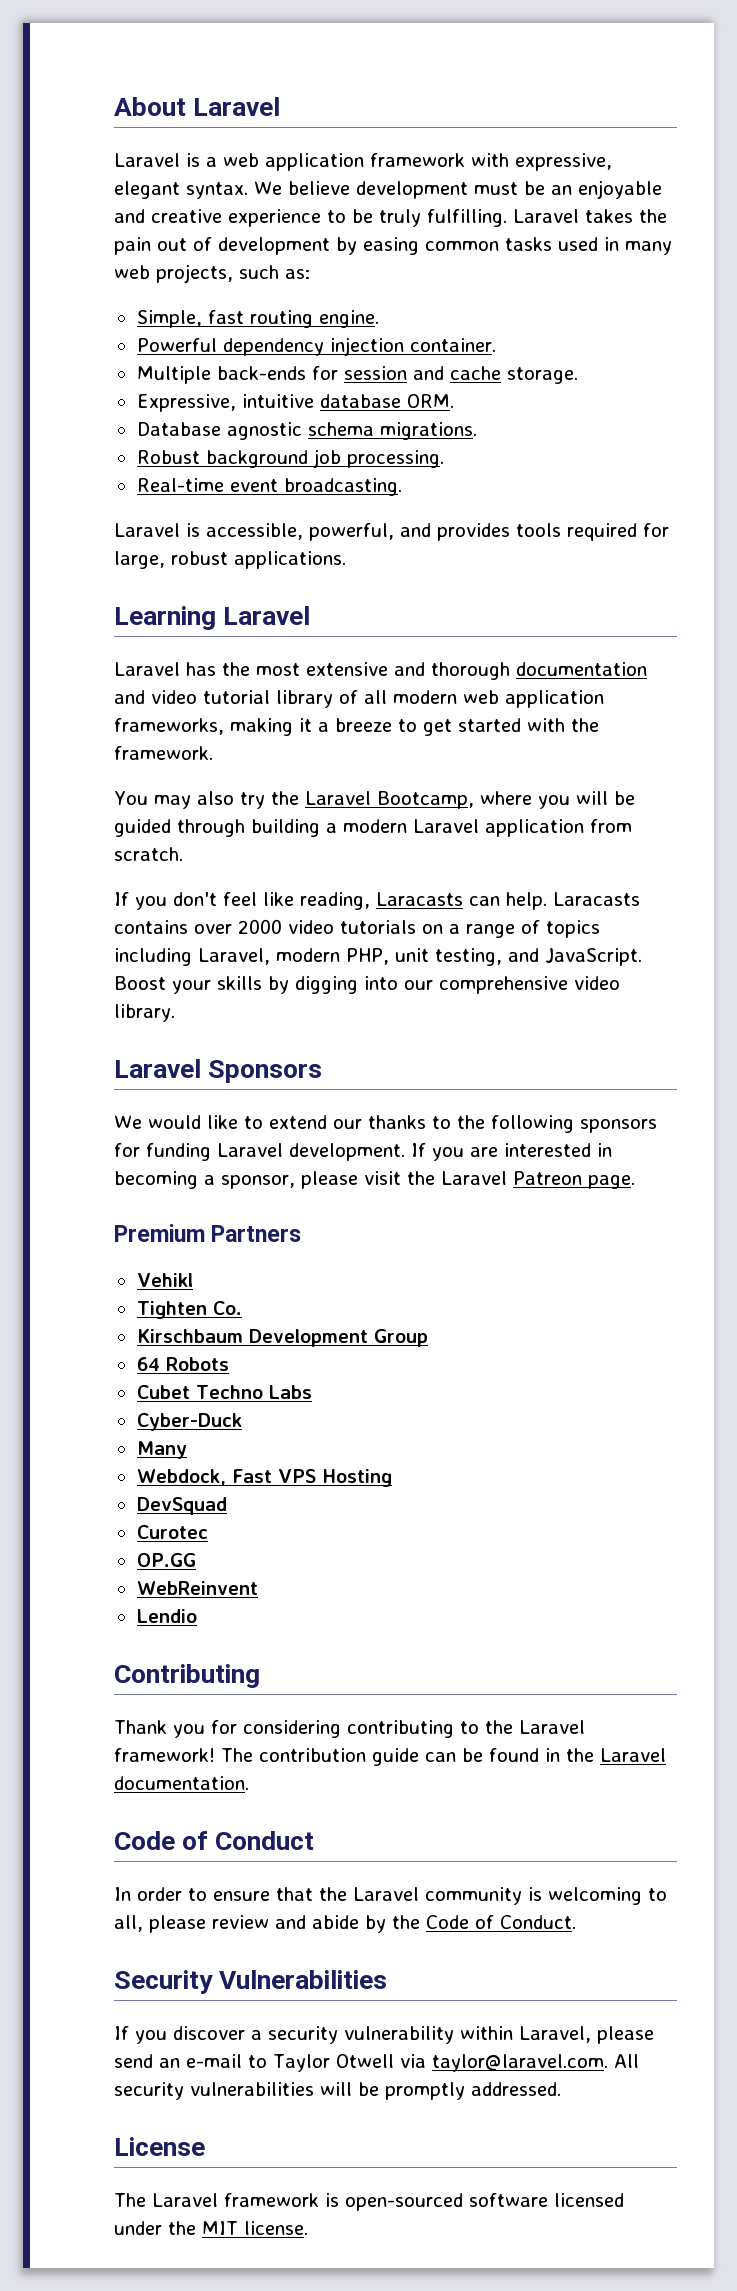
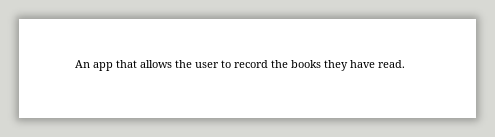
[114,97,281,116] [114,153,612,171] [114,180,662,199] [114,209,667,227] [114,237,672,255] [114,264,310,283] [136,310,379,328] [136,337,496,356] [136,366,578,384] [136,394,454,412] [136,422,477,440] [136,449,444,468] [136,478,402,496] [114,523,669,541] [114,551,346,569] [114,606,311,630] [114,662,647,680] [114,690,604,708] [114,718,599,736] [114,746,213,760] [114,791,635,809] [114,819,632,837] [114,847,183,861] [114,892,640,910] [114,919,600,938] [114,948,642,966] [114,976,620,994] [114,1004,175,1022] [114,1059,323,1083] [114,1115,657,1133] [114,1143,612,1161] [114,1171,635,1189] [114,1224,302,1242] [136,1273,193,1287] [136,1301,242,1319] [136,1329,428,1347] [136,1357,229,1371] [136,1385,312,1399] [136,1413,242,1431] [136,1441,187,1459] [136,1469,392,1487] [136,1497,227,1515] [136,1525,208,1539] [136,1553,196,1567] [136,1581,258,1595] [136,1609,197,1623] [114,1664,260,1688] [114,1720,585,1738] [114,1748,666,1766] [114,1776,249,1790] [114,1831,315,1850] [114,1887,667,1905] [114,1915,576,1933] [114,1970,388,1994] [114,2026,654,2044] [114,2054,639,2072] [114,2082,561,2100] [114,2137,205,2156] [114,2193,624,2211] [114,2221,308,2235] About Laravel // Laravel is a web application framework with expressive, elegant syntax. We believe development must be an enjoyable and creative experience to be truly fulfilling. Laravel takes the pain out of development by easing common tasks used in many web projects, such as: // Simple, fast routing engine. // Powerful dependency injection container. // Multiple back-ends for session and cache storage. // Expressive, intuitive database ORM. // Database agnostic schema migrations. // Robust background job processing. // Real-time event broadcasting. // Laravel is accessible, powerful, and provides tools required for large, robust applications. // Learning Laravel // Laravel has the most extensive and thorough documentation and video tutorial library of all modern web application frameworks, making it a breeze to get started with the framework. // You may also try the Laravel Bootcamp, where you will be guided through building a modern Laravel application from scratch. // If you don't feel like reading, Laracasts can help. Laracasts contains over 2000 video tutorials on a range of topics including Laravel, modern PHP, unit testing, and JavaScript. Boost your skills by digging into our comprehensive video library. // Laravel Sponsors // We would like to extend our thanks to the following sponsors for funding Laravel development. If you are interested in becoming a sponsor, please visit the Laravel Patreon page. // Premium Partners // Vehikl // Tighten Co. // Kirschbaum Development Group // 64 Robots // Cubet Techno Labs // Cyber-Duck // Many // Webdock, Fast VPS Hosting // DevSquad // Curotec // OP.GG // WebReinvent // Lendio // Contributing // Thank you for considering contributing to the Laravel framework! The contribution guide can be found in the Laravel documentation. // Code of Conduct // In order to ensure that the Laravel community is welcoming to all, please review and abide by the Code of Conduct. // Security Vulnerabilities // If you discover a security vulnerability within Laravel, please send an e-mail to Taylor Otwell via taylor@laravel.com. All security vulnerabilities will be promptly addressed. // License // The Laravel framework is open-sourced software licensed under the MIT license. -> [75,60,405,71] An app that allows the user to record the books they have read.

